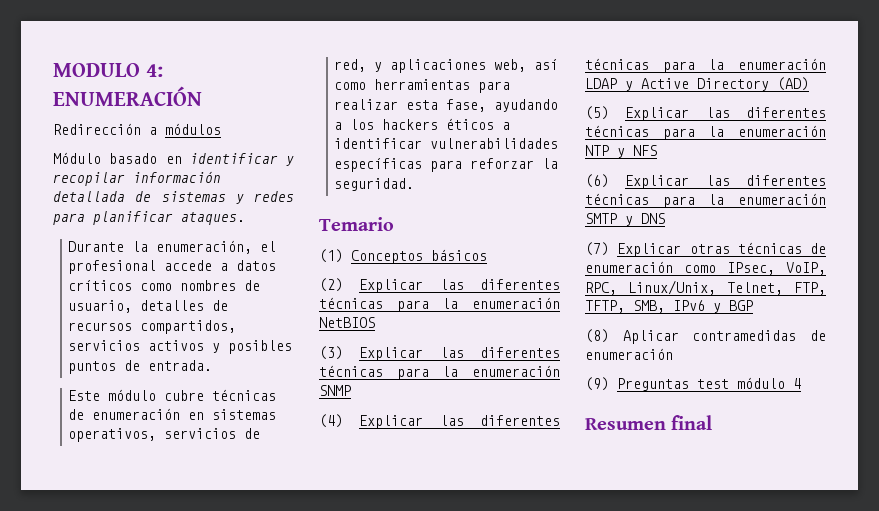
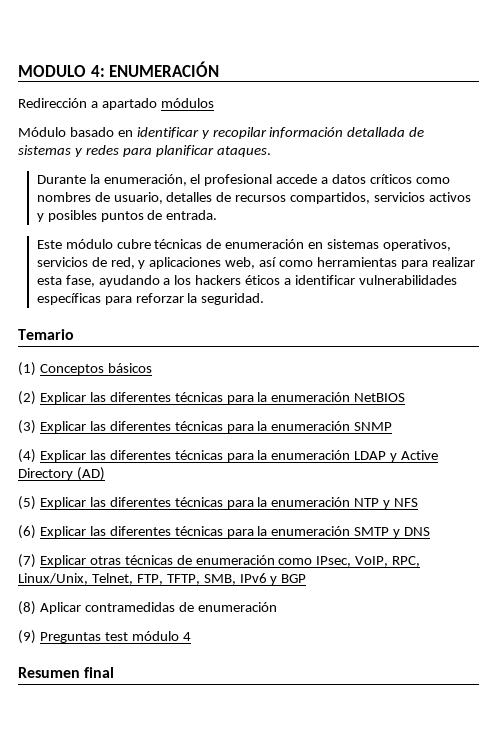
(157, 131) none -> [101,98,157,110] apartado

